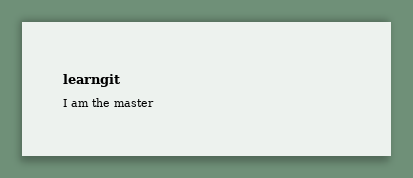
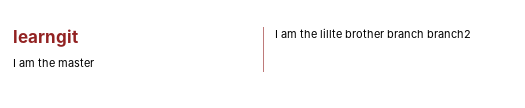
(154, 103) none -> [275,28,471,38] // I am the lillte brother branch branch2

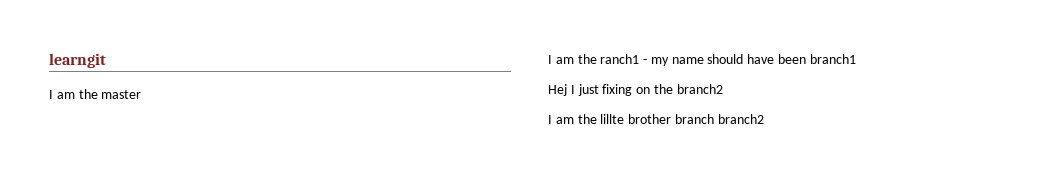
(94, 62) none -> [548,54,856,66] [548,84,723,96] // I am the ranch1 - my name should have been branch1 // Hej I just fixing on the branch2

